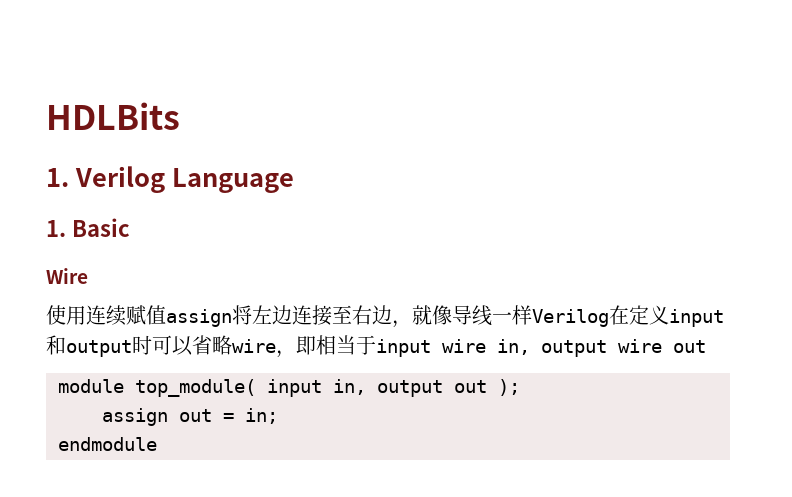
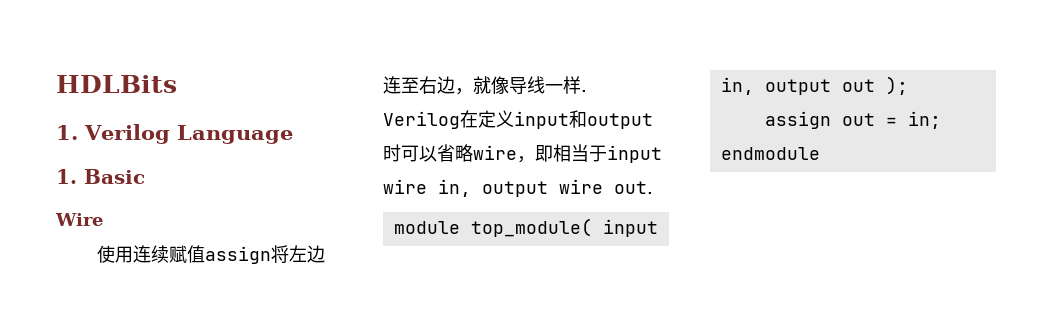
[312,305,332,326] 接 -> (401, 85) none
(532, 315) none -> [581,90,587,92] .
[673,340,706,353] out -> [614,181,653,194] out.

